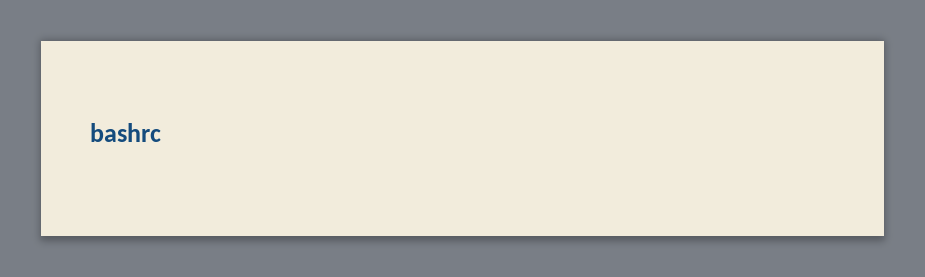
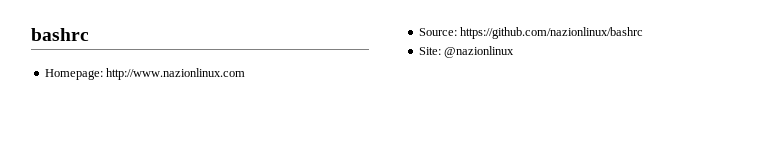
(161, 132) none -> [44,68,246,80] [418,27,644,39] [418,46,515,58] // Homepage: http://www.nazionlinux.com // Source: https://github.com/nazionlinux/bashrc // Site: @nazionlinux

